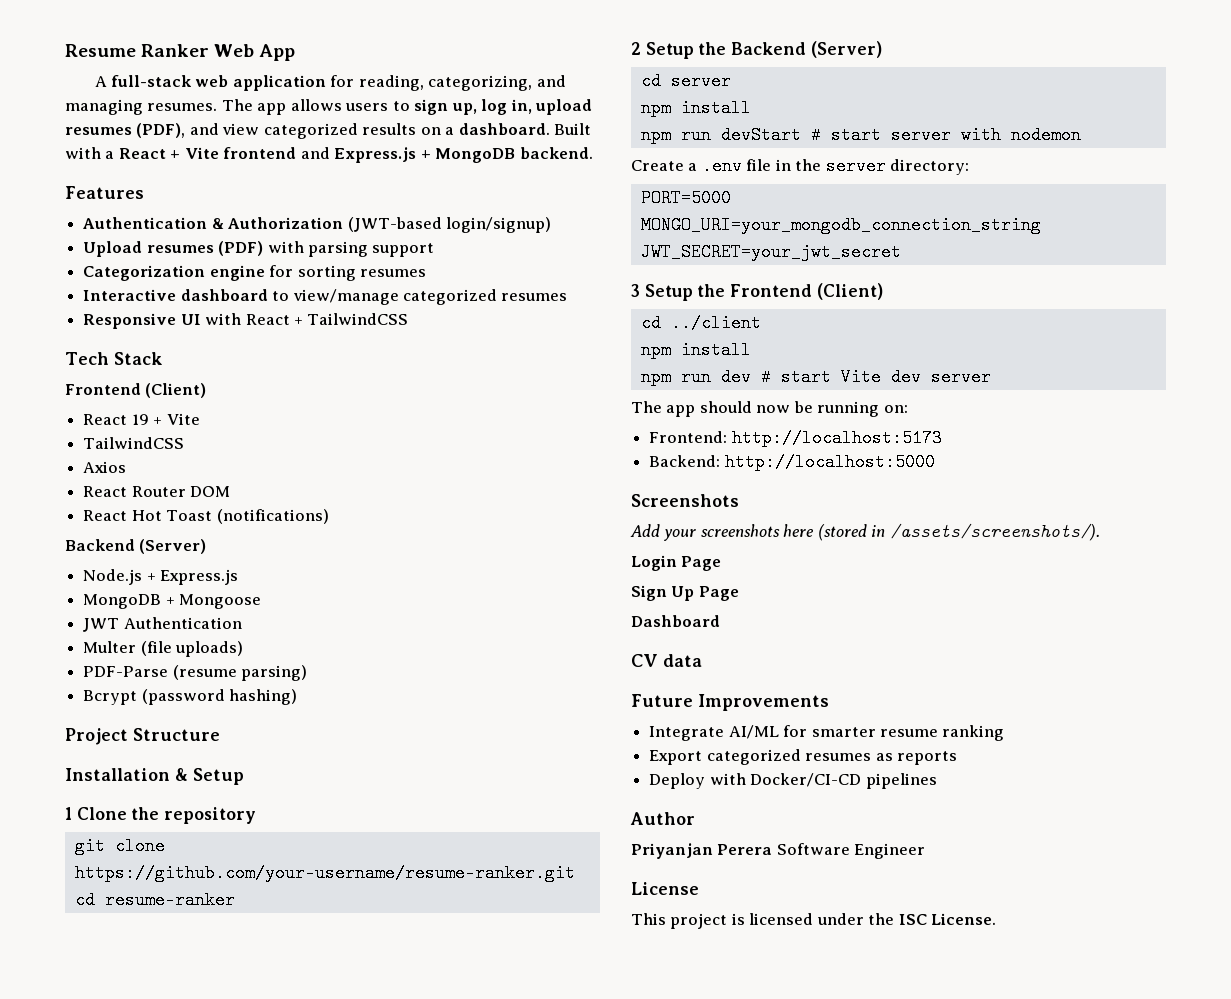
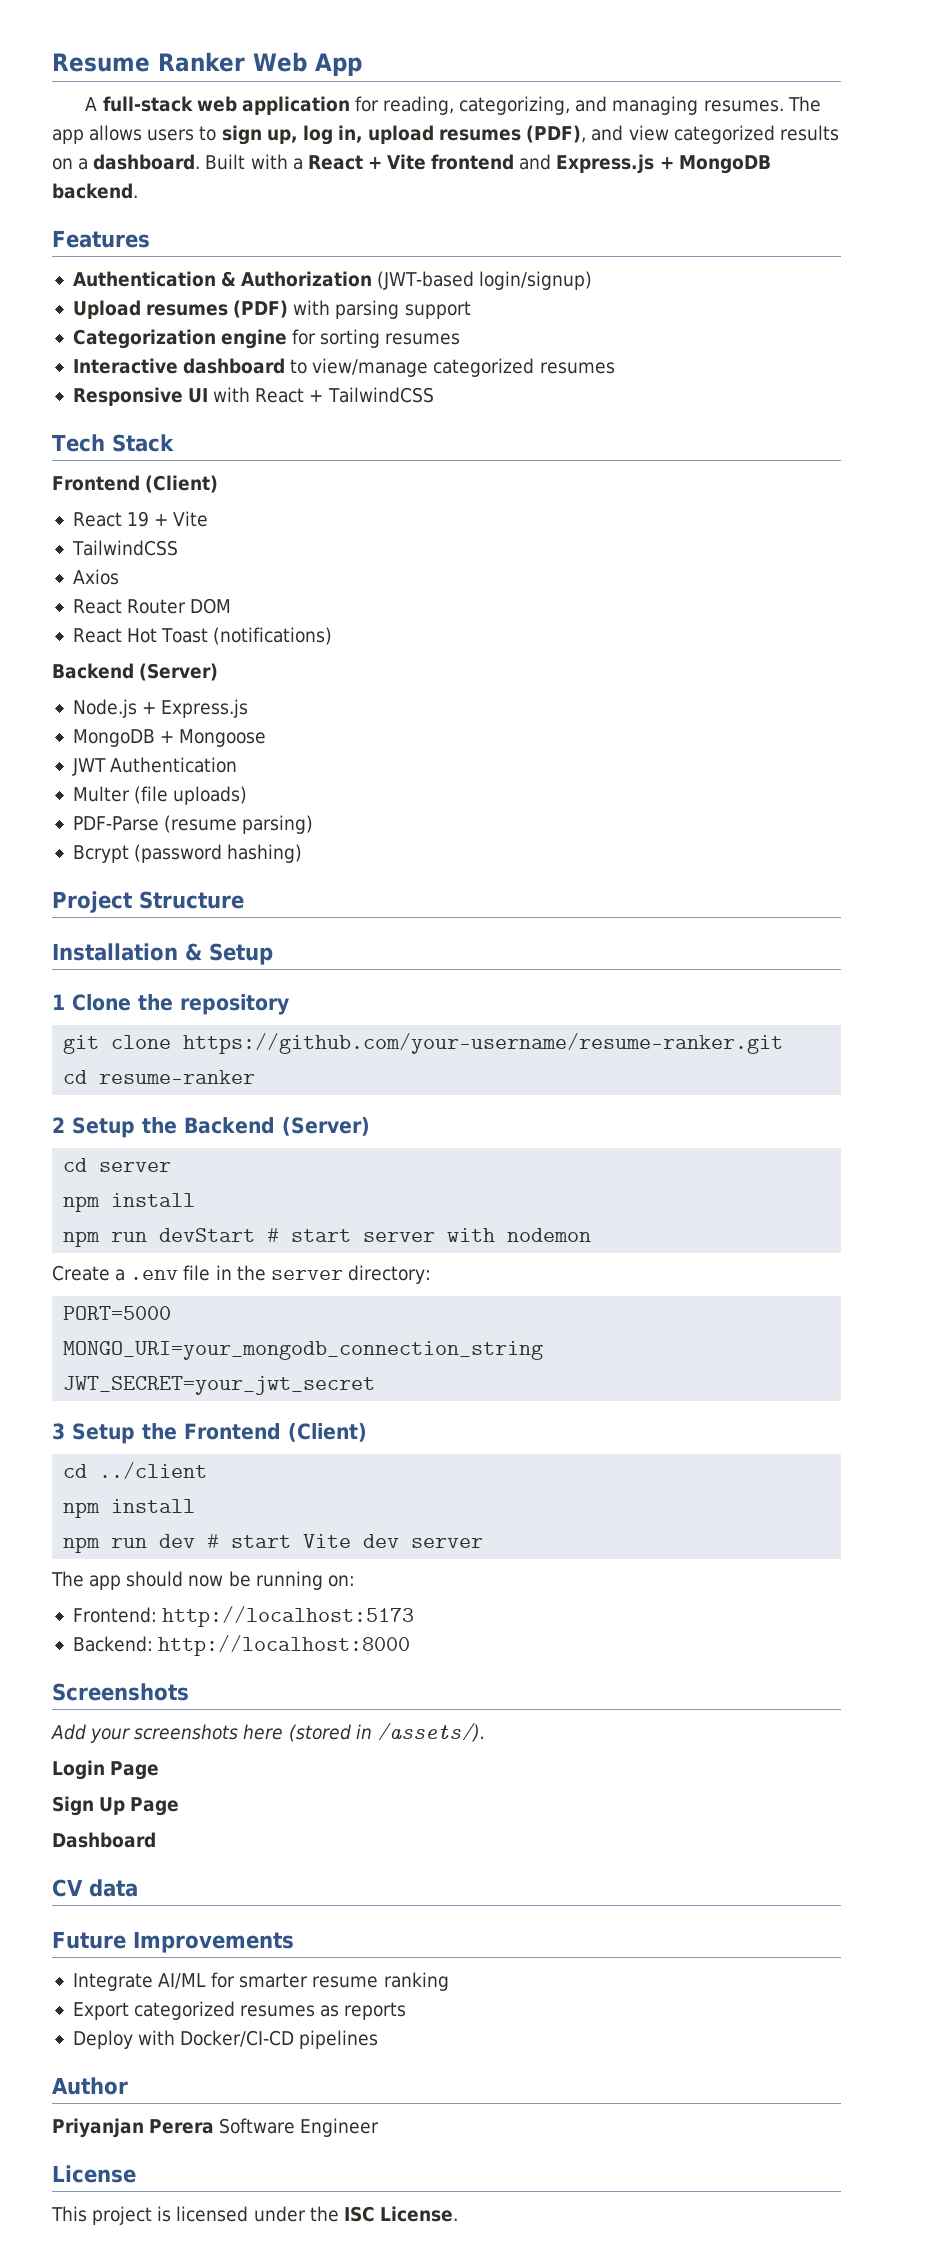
[724,453,935,471] http://localhost:5000 -> [158,1635,411,1656] http://localhost:8000
[889,523,1100,541] /assets/screenshots/). -> [376,1723,485,1742] /assets/).

